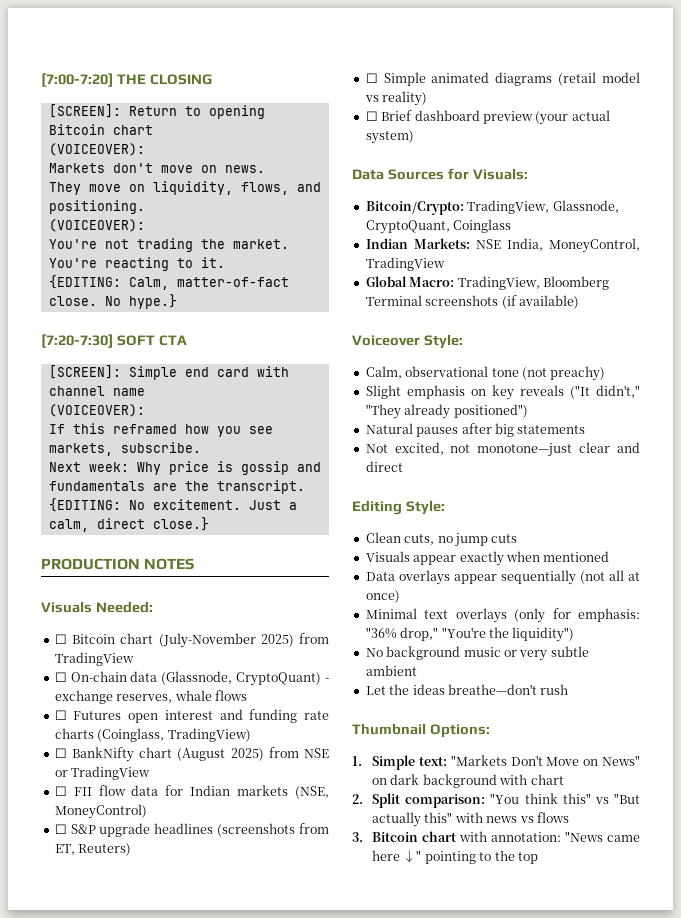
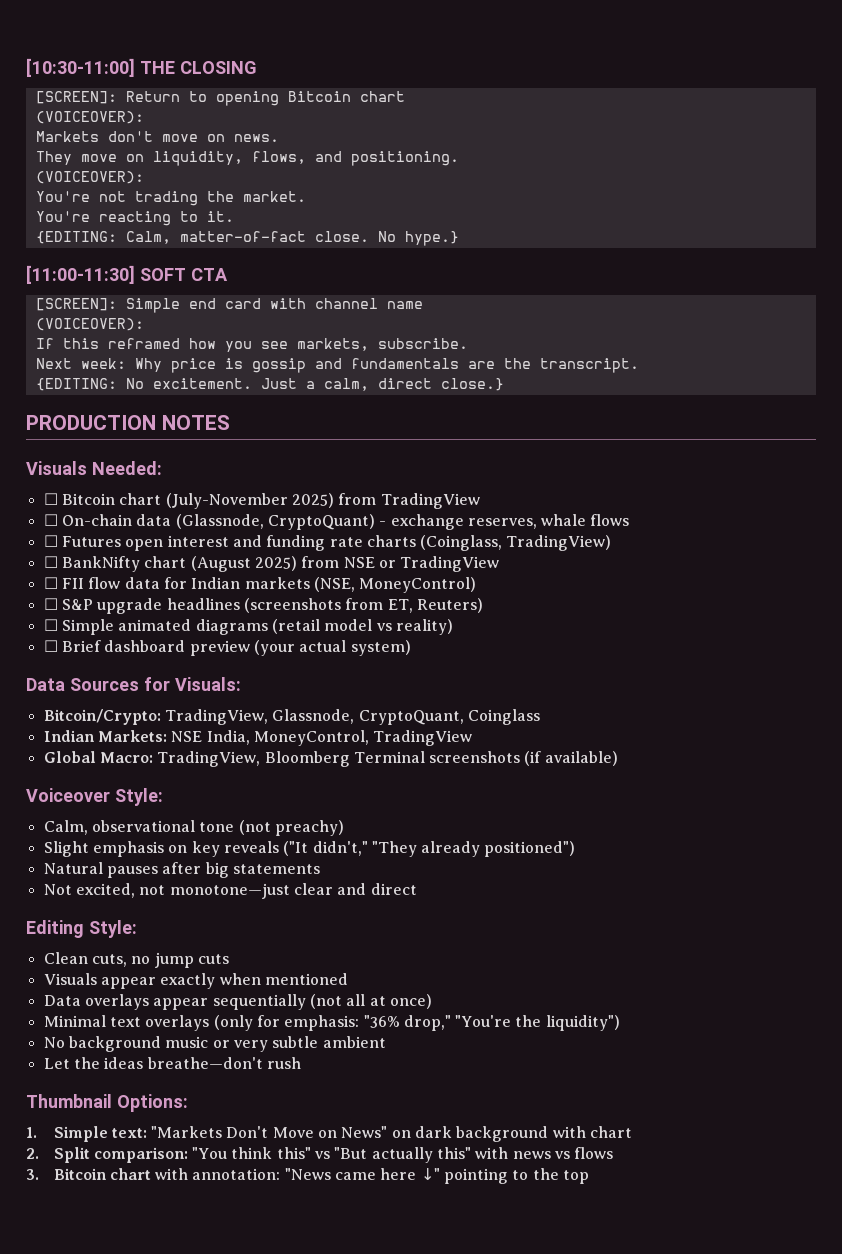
[41,73,113,87] [7:00-7:20] -> [26,58,135,77] [10:30-11:00]
[41,334,113,348] [7:20-7:30] -> [26,265,135,284] [11:00-11:30]

